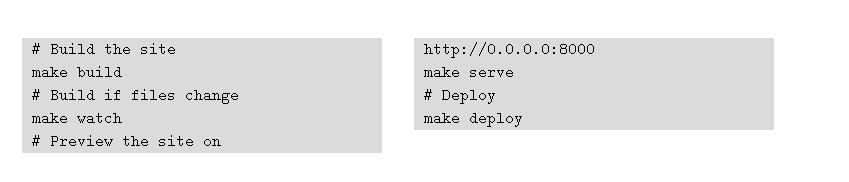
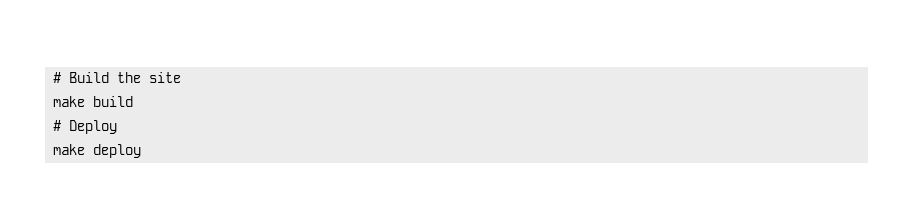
[31,88,239,104] [31,111,122,125] [31,134,221,148] [423,42,595,58] [423,65,514,79] // # Build if files change // make watch // # Preview the site on http://0.0.0.0:8000 // make serve -> (134, 101) none

